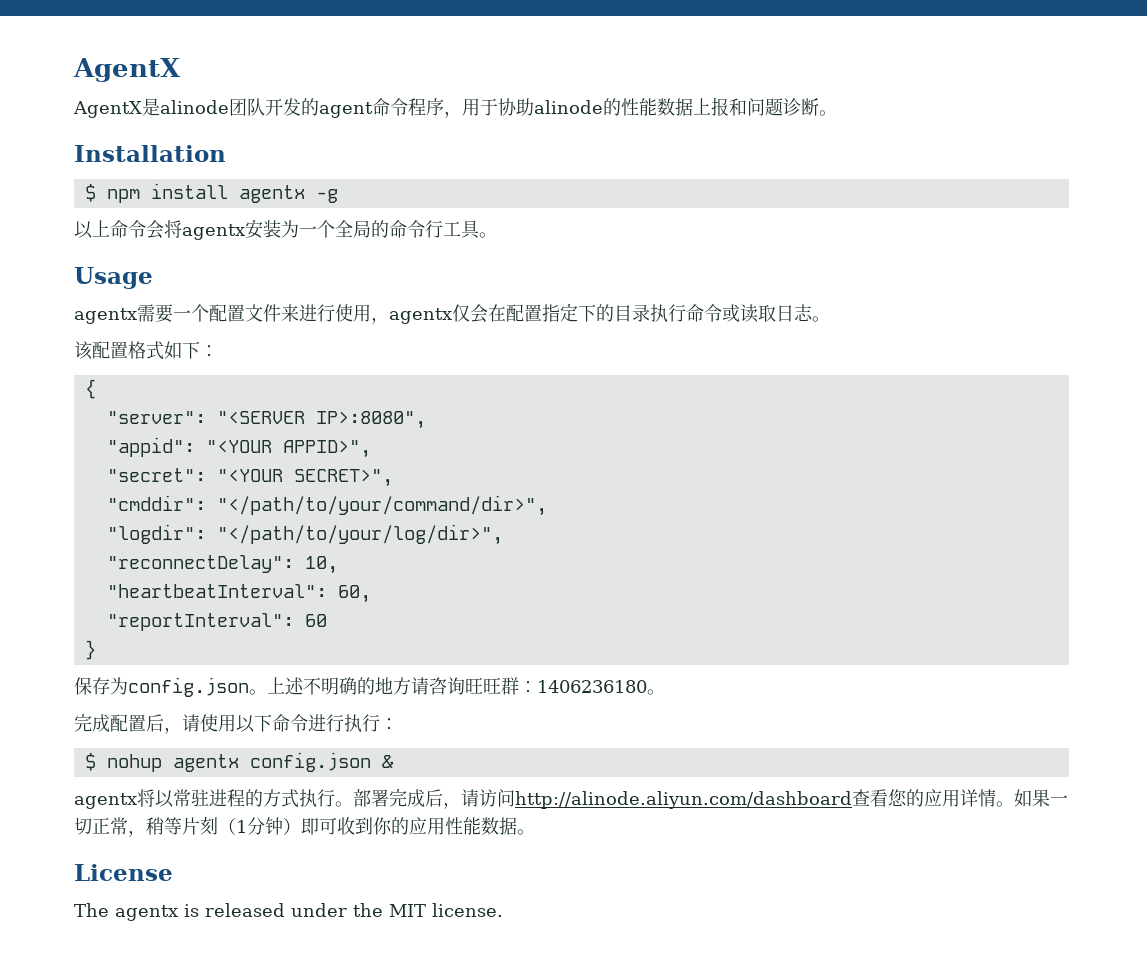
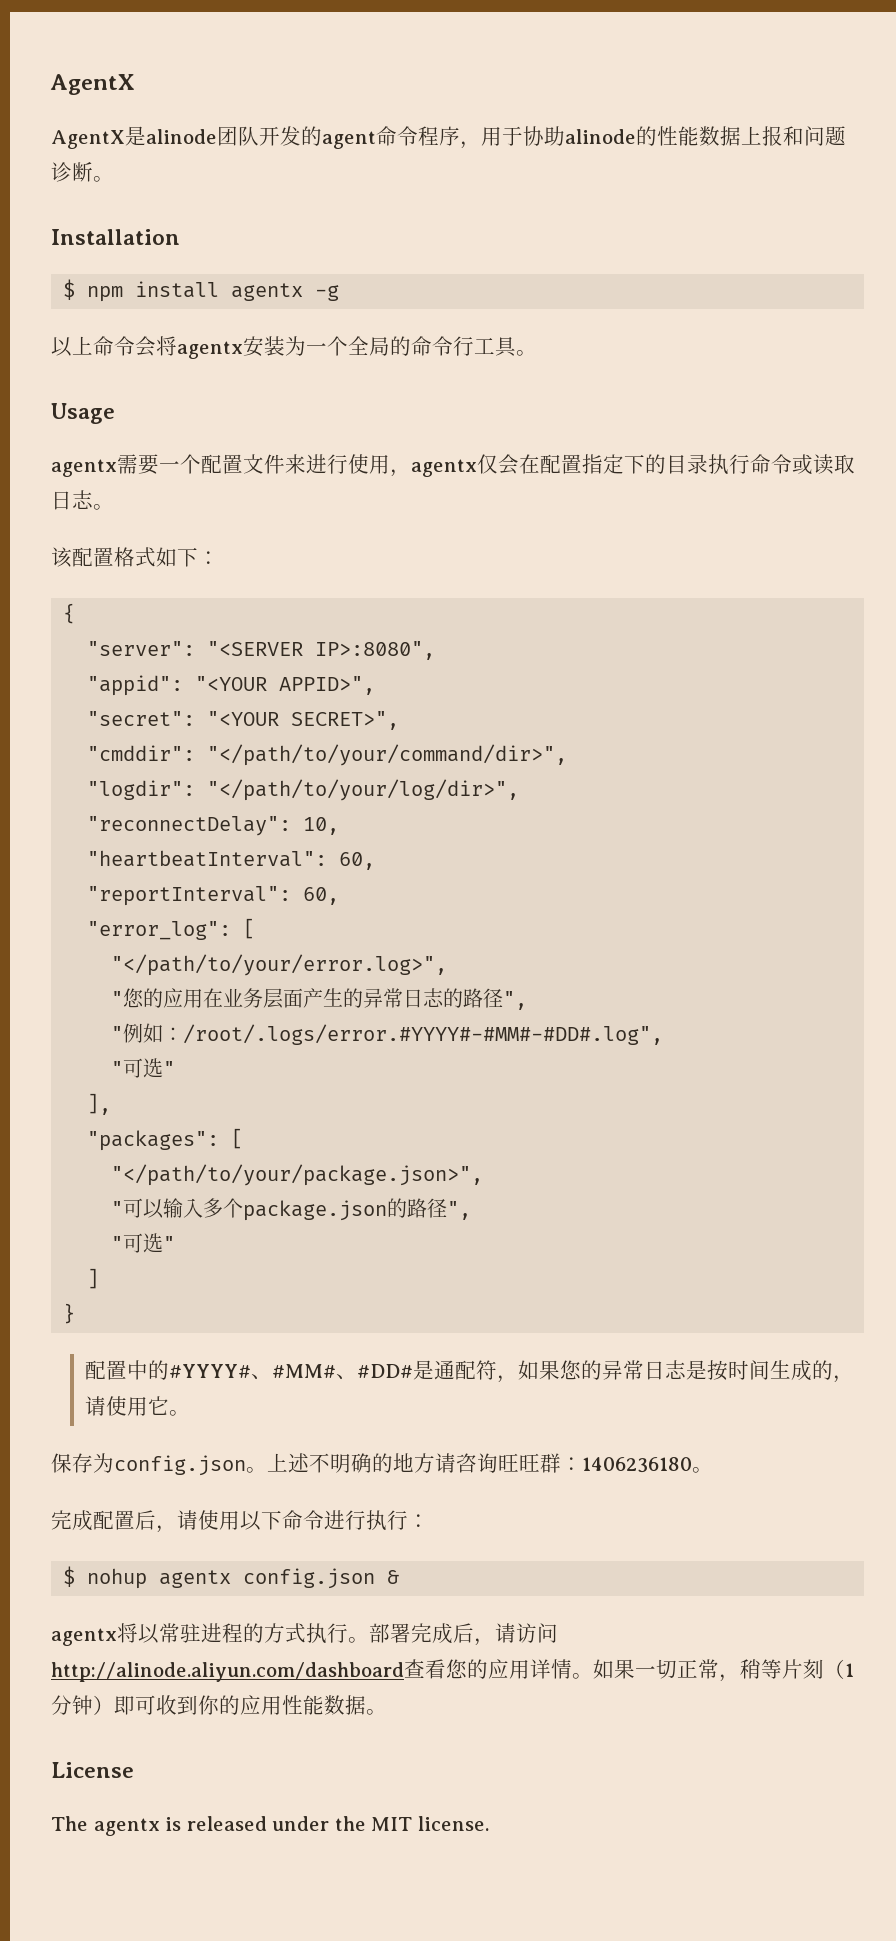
[304,614,327,627] [84,640,96,660] 60 // } -> [303,887,340,905] [87,918,256,940] [111,954,448,976] [111,988,528,1010] [111,1023,664,1045] [111,1058,176,1078] [87,1093,112,1115] [87,1128,244,1151] [111,1164,484,1186] [111,1198,472,1221] [111,1233,176,1253] [87,1268,100,1289] [63,1303,76,1324] [84,1360,854,1383] [84,1396,190,1416] 60, // "error_log": [ // "</path/to/your/error.log>", // "您的应用在业务层面产生的异常日志的路径", // "例如：/root/.logs/error.#YYYY#-#MM#-#DD#.log", // "可选" // ], // "packages": [ // "</path/to/your/package.json>", // "可以输入多个package.json的路径", // "可选" // ] // } // 配置中的#YYYY#、#MM#、#DD#是通配符，如果您的异常日志是按时间生成的，请使用它。

